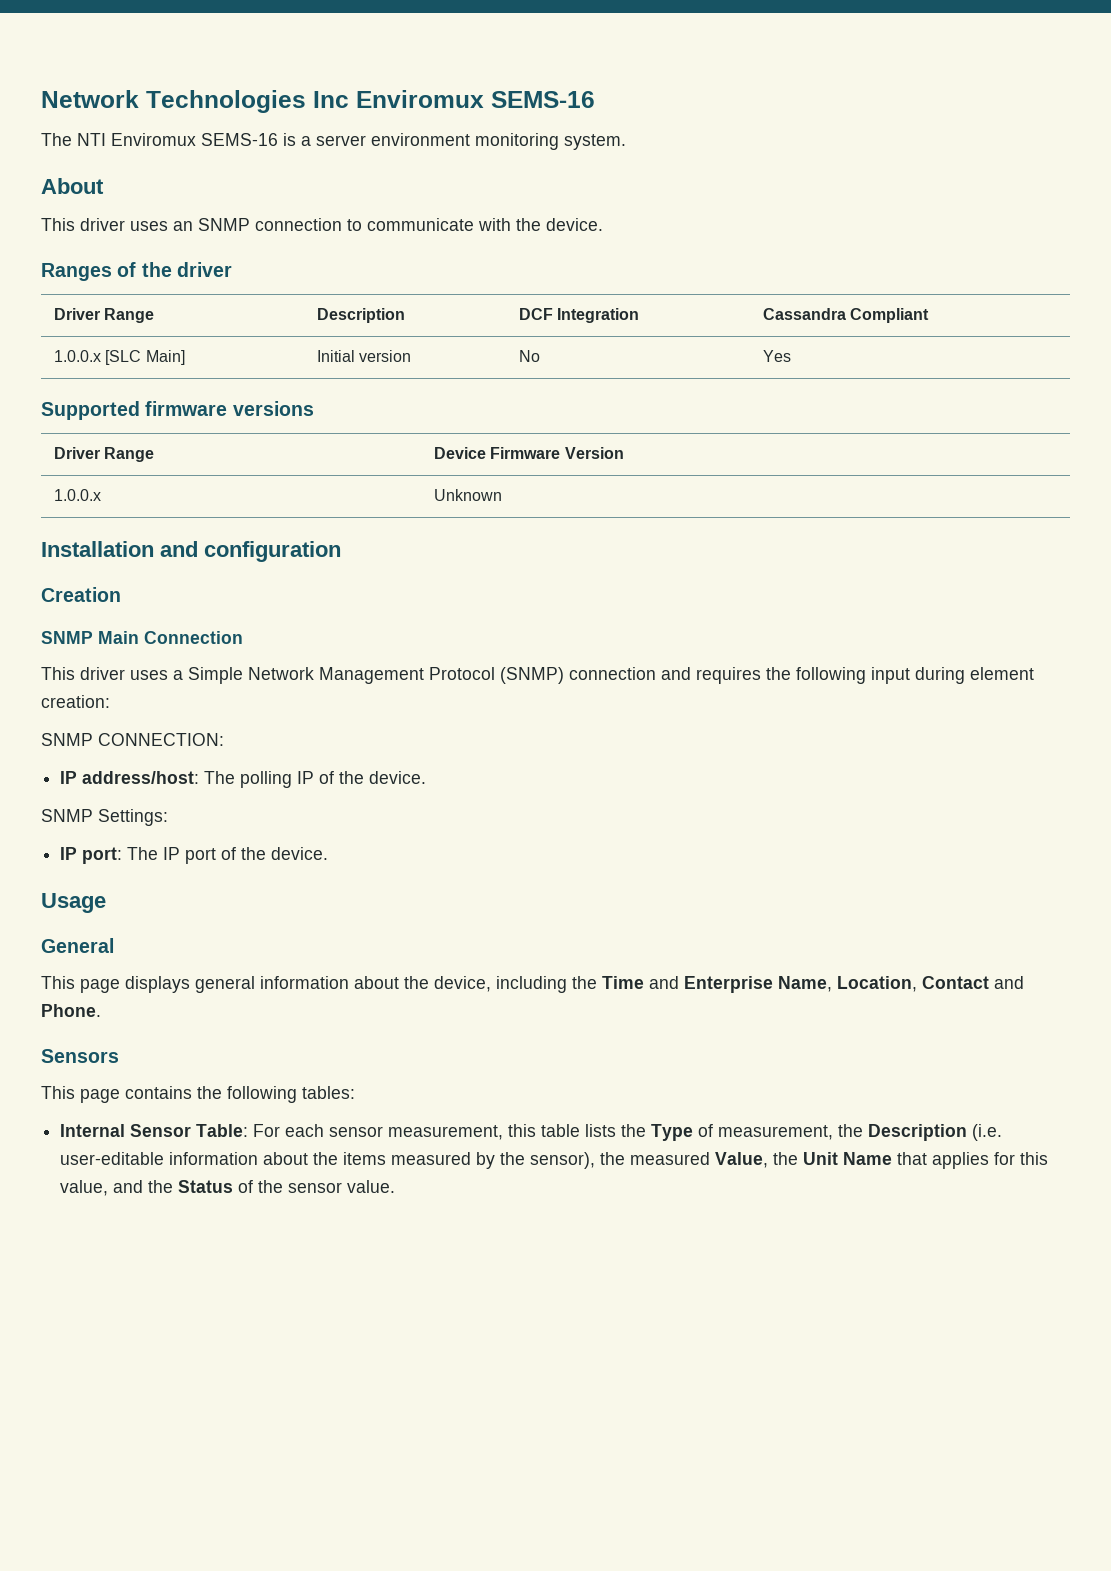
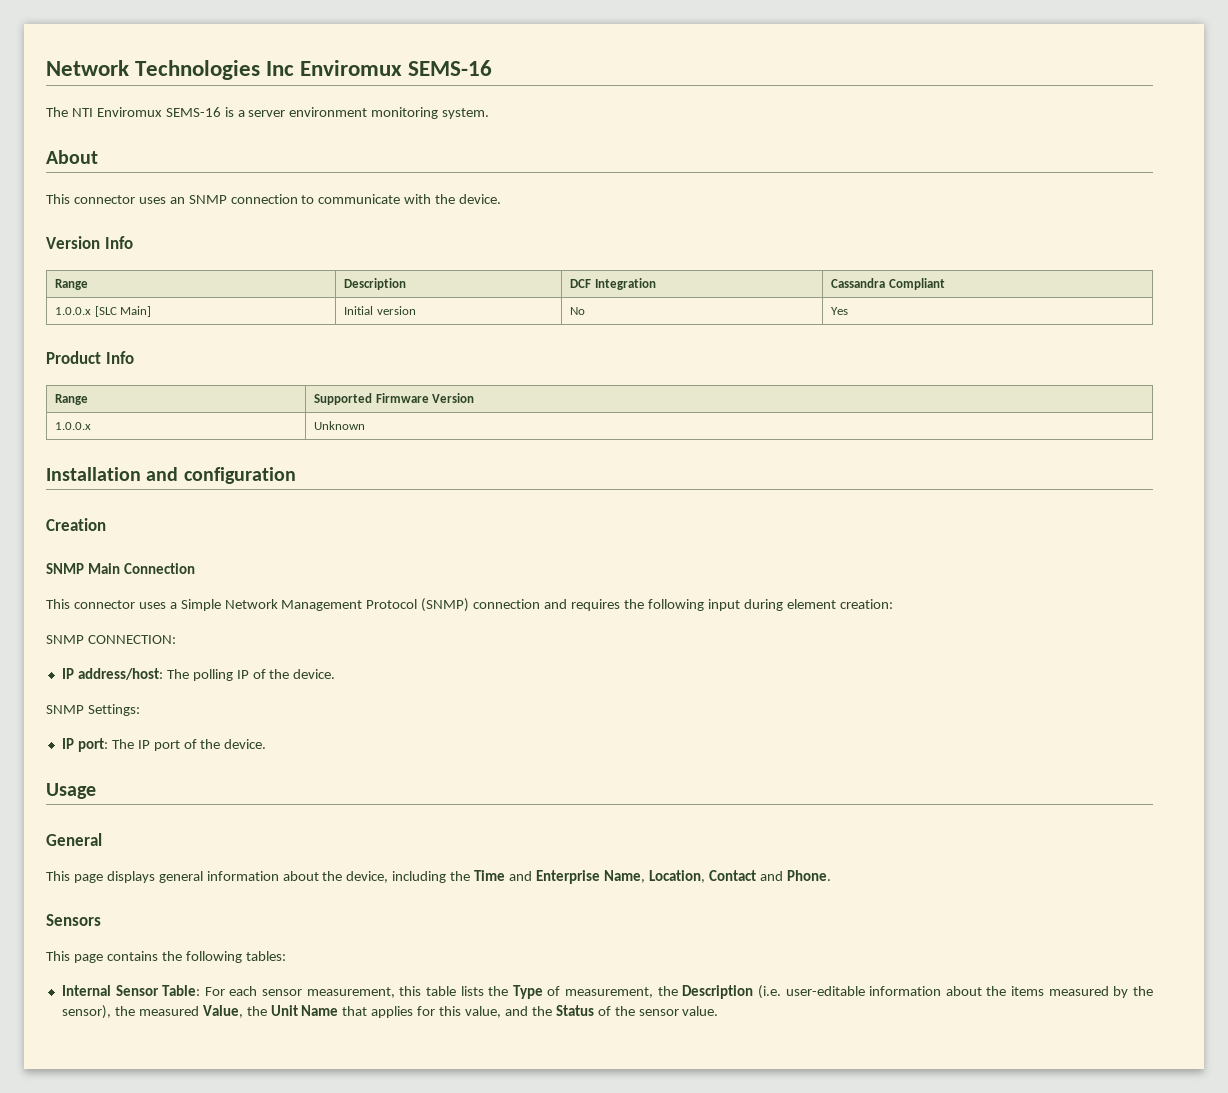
[80,218,125,231] driver -> [73,195,135,204] connector
[41,262,232,281] [54,308,101,320] Ranges of the driver // Driver -> [46,236,133,249] Version Info //
[41,401,314,420] [54,447,155,462] [434,447,487,459] Supported firmware versions // Driver Range | Device -> [46,351,134,364] [55,394,89,405] [314,393,373,405] Product Info // Range | Supported
[80,667,125,680] driver -> [73,600,135,609] connector

